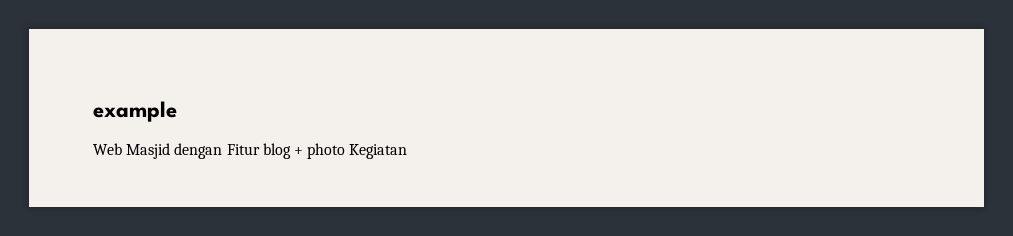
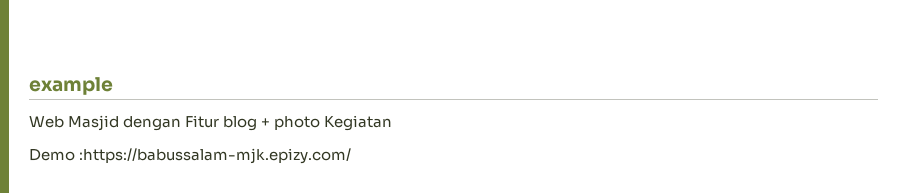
(408, 151) none -> [29,148,352,164] // Demo :https://babussalam-mjk.epizy.com/

